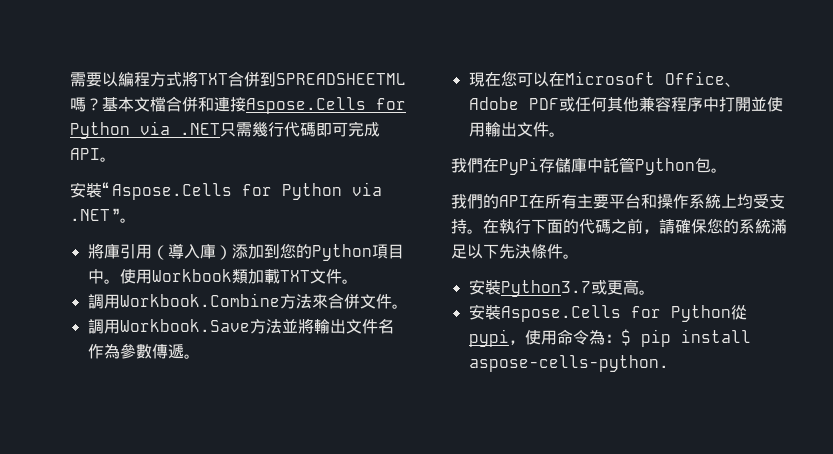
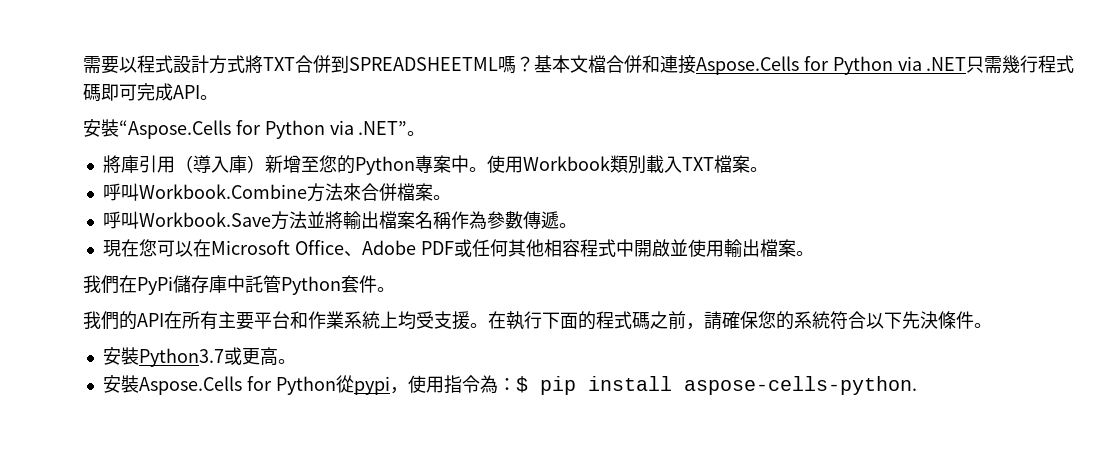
[118,72,150,87] 編程 -> [137,55,209,73] 程式設計
[284,122,300,137] 代 -> [1038,55,1075,73] 程式
[231,244,280,259] 添加到 -> [264,155,319,173] 新增至
[371,244,404,259] 項目 -> [414,155,451,173] 專案
[247,269,358,284] [87,294,120,309] 加載TXT文件。 // 調用 -> [627,155,768,174] [102,183,139,201] 別載入TXT檔案。 // 呼叫
[359,294,408,309] [87,319,120,334] 文件。 // 調用 -> [396,183,451,201] [102,211,139,229] 檔案。 // 呼叫
[345,319,394,334] 文件名 -> [378,211,451,229] 檔案名稱
[638,96,751,112] 兼容程序中打開 -> [543,239,670,257] 相容程式中開啟
[516,122,549,137] 文件 -> [759,239,796,257] 檔案
[539,158,571,173] 存儲 -> [173,275,209,293] 儲存
[695,157,711,173] 包 -> [341,275,377,293] 套件
[657,194,689,209] 操作 -> [308,311,344,329] 作業
[451,219,467,234] 持 -> [452,311,470,330] 援
[579,219,595,234] 代 -> [596,311,632,329] 程式
[771,219,787,234] [451,244,467,259] 滿足 -> [830,311,866,330] 符合
[556,329,573,345] 命 -> [443,375,462,394] 指

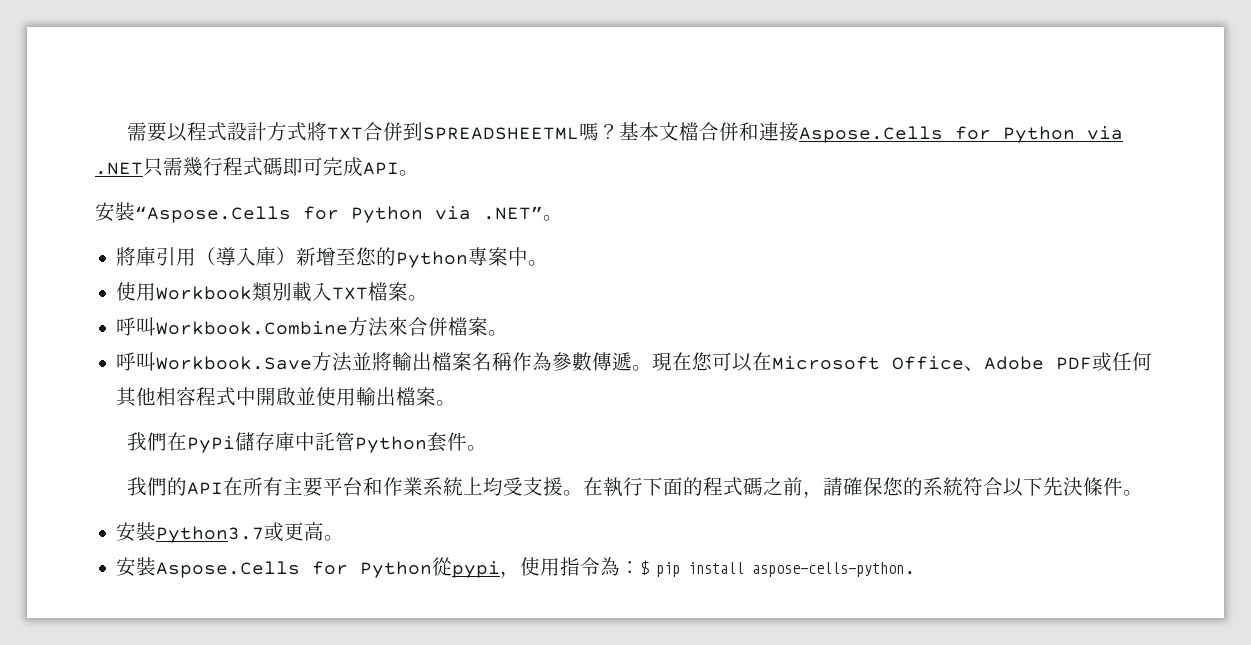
(487, 169) none -> (549, 263) //
(577, 225) // -> (653, 368) none

